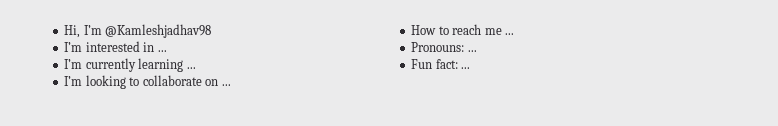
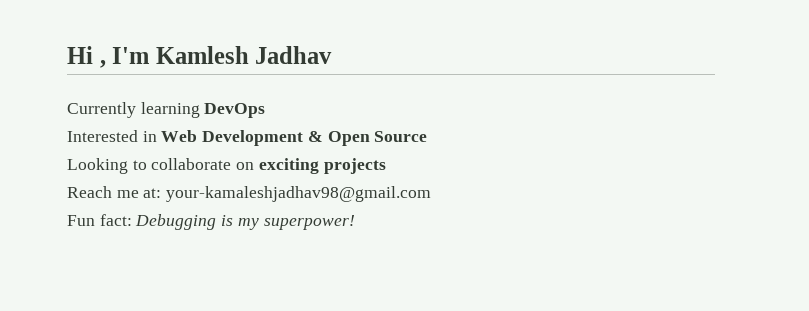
[64,24,212,38] [64,41,167,52] [64,58,196,72] [64,75,231,89] [411,24,515,35] [411,42,477,52] [411,59,471,69] Hi, I’m @Kamleshjadhav98 // I’m interested in ... // I’m currently learning ... // I’m looking to collaborate on ... // How to reach me ... // Pronouns: ... // Fun fact: ... -> [67,46,333,68] [67,102,266,118] [67,130,428,146] [67,158,386,174] [67,186,432,202] [67,214,355,230] Hi , I'm Kamlesh Jadhav // Currently learning DevOps // Interested in Web Development & Open Source // Looking to collaborate on exciting projects // Reach me at: your-kamaleshjadhav98@gmail.com // Fun fact: Debugging is my superpower!

